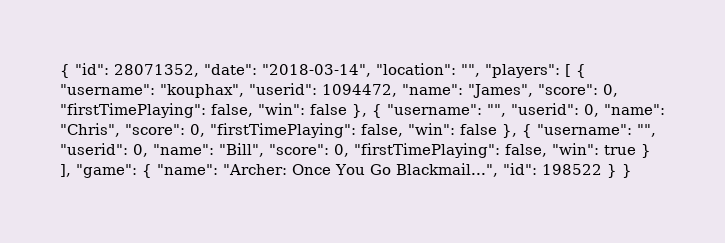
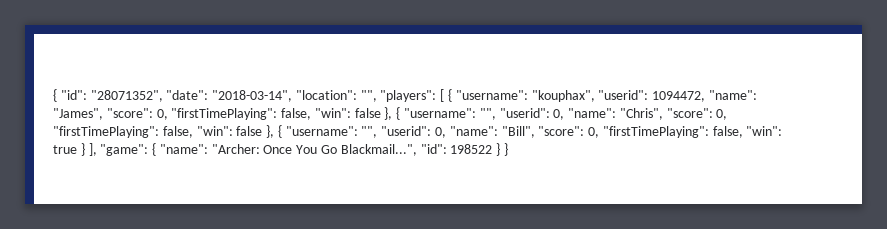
[114,64,199,77] 28071352, -> [90,90,163,102] "28071352",

